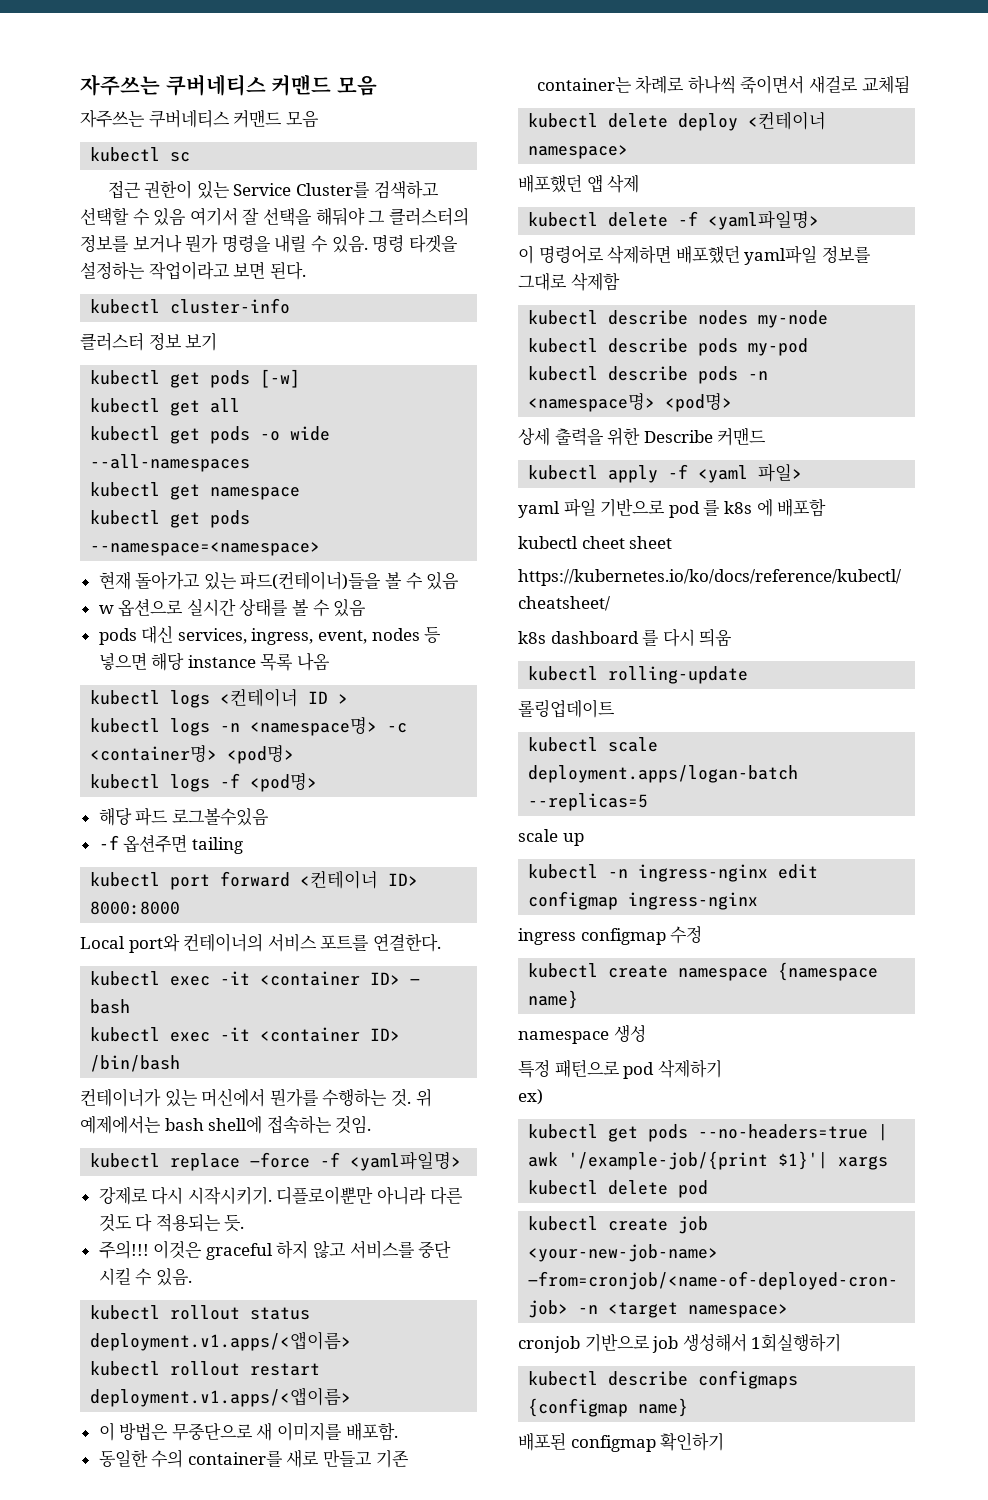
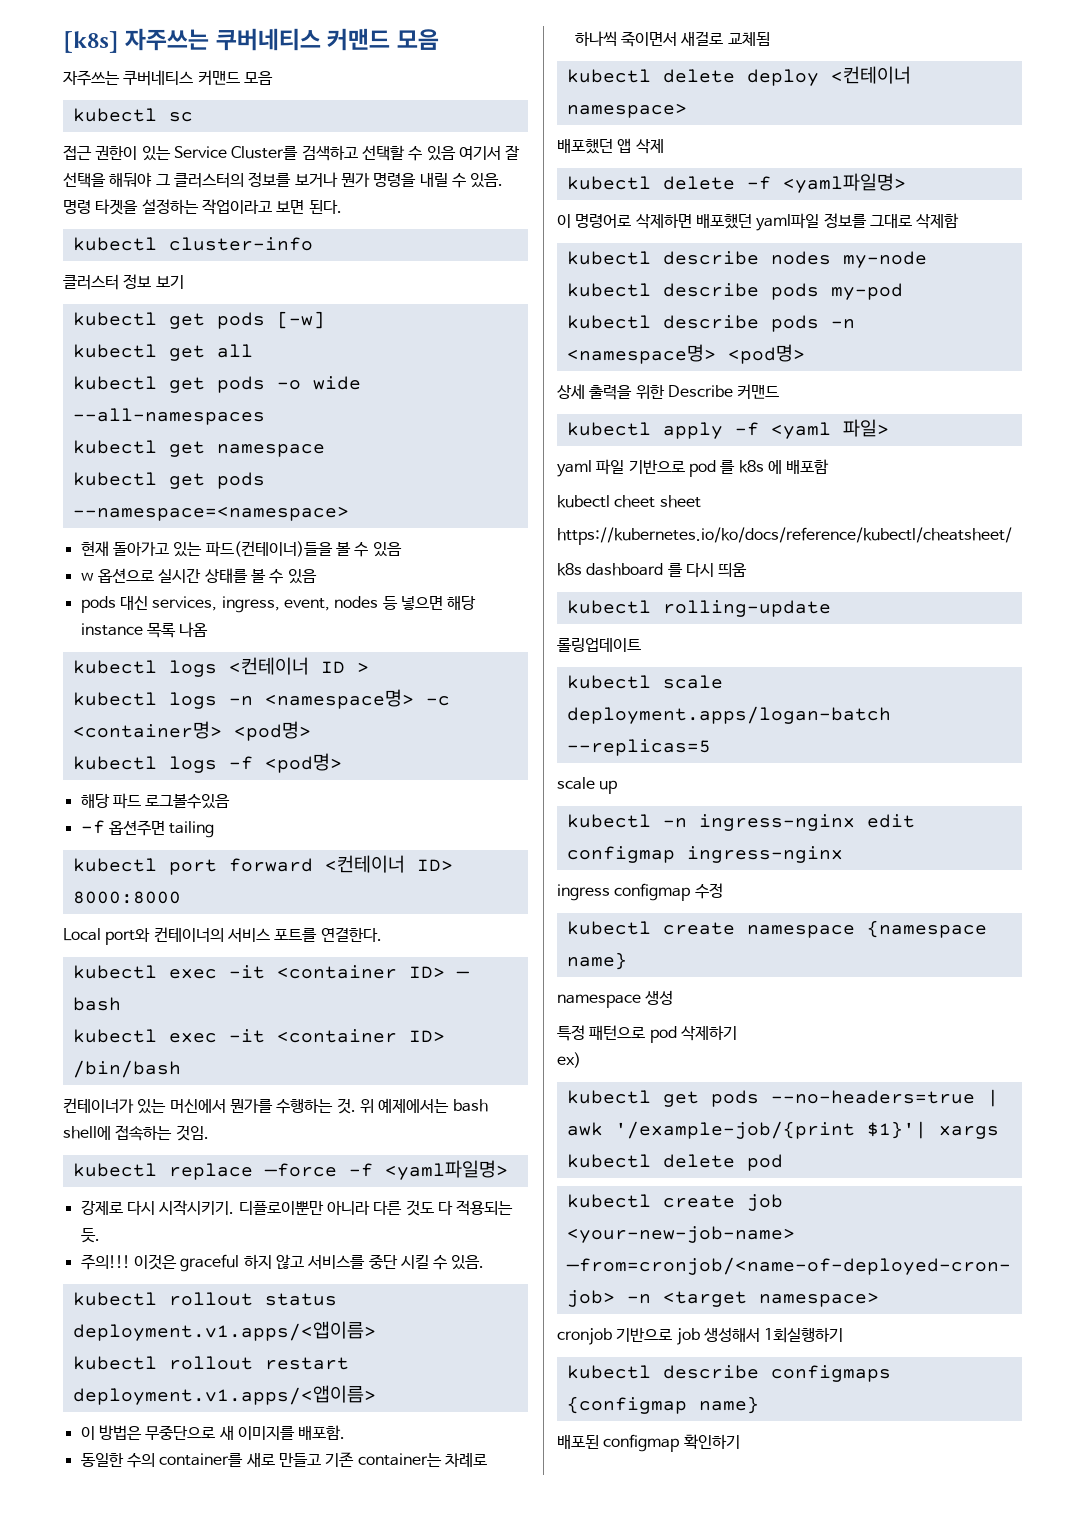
(80, 85) none -> [63,31,119,53] [k8s]

